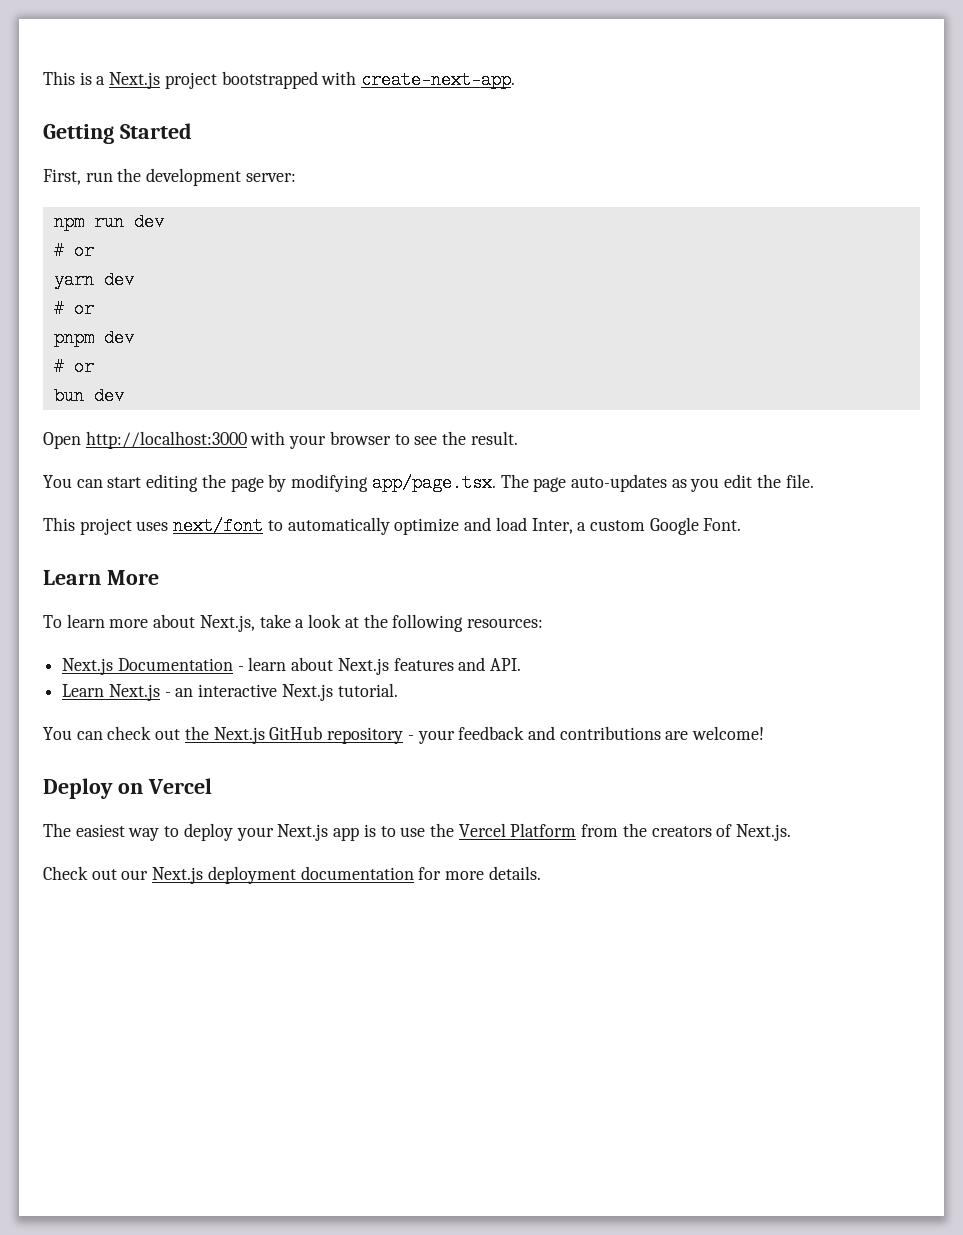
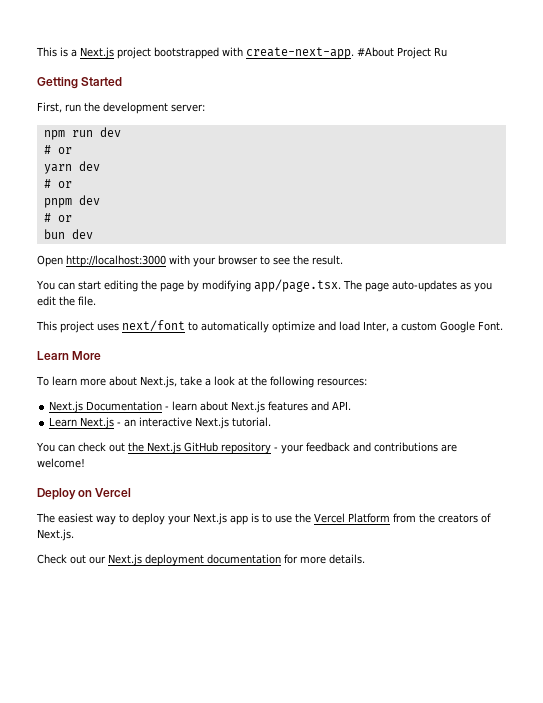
(516, 80) none -> [357,47,447,59] #About Project Ru

